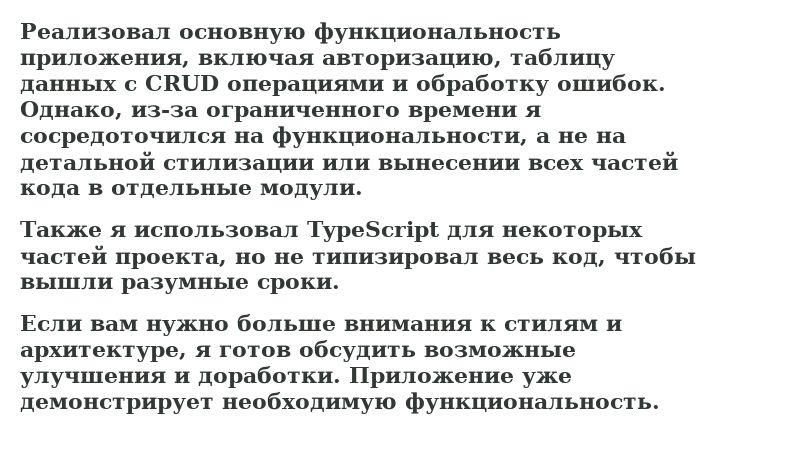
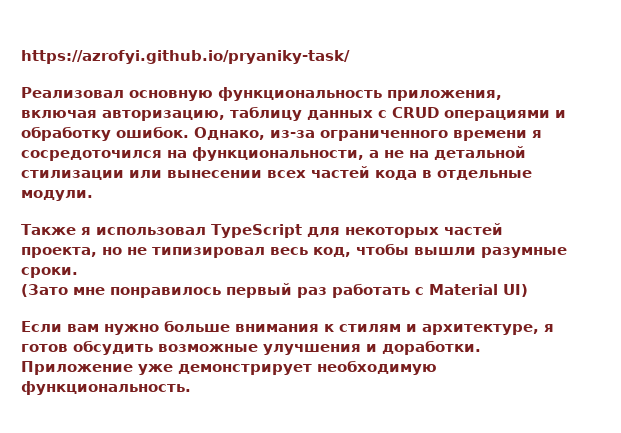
(20, 31) none -> [21,50,350,64] https://azrofyi.github.io/pryaniky-task/ //
(340, 285) none -> [21,283,528,298] // (Зато мне понравилось первый раз работать с Material UI)

